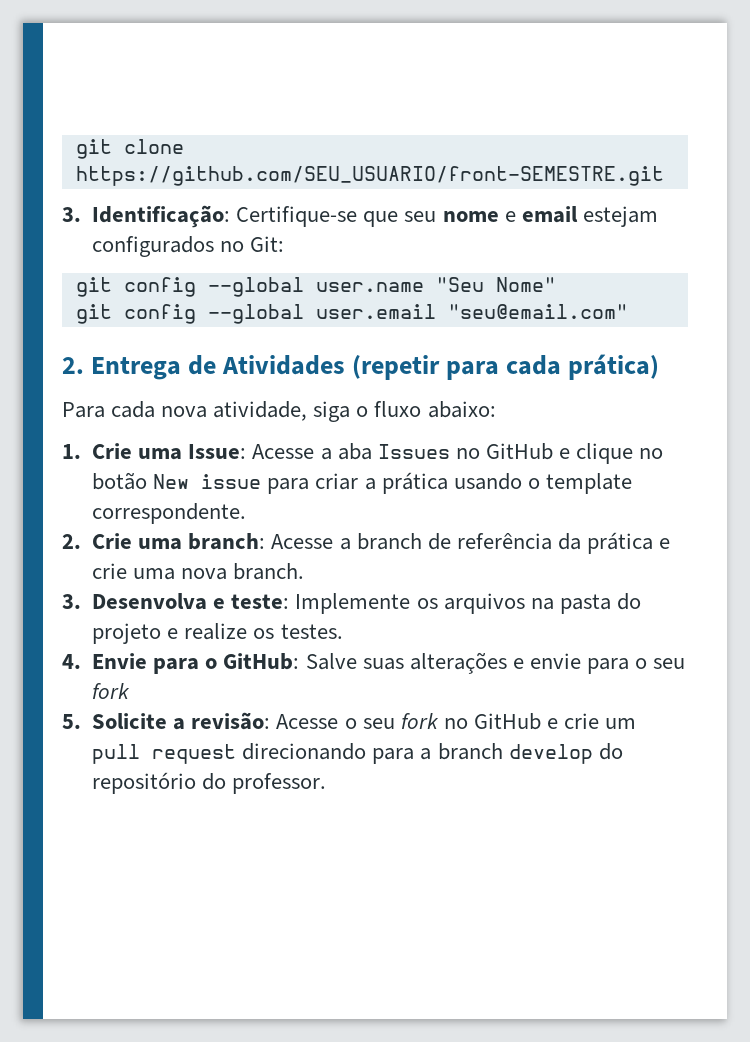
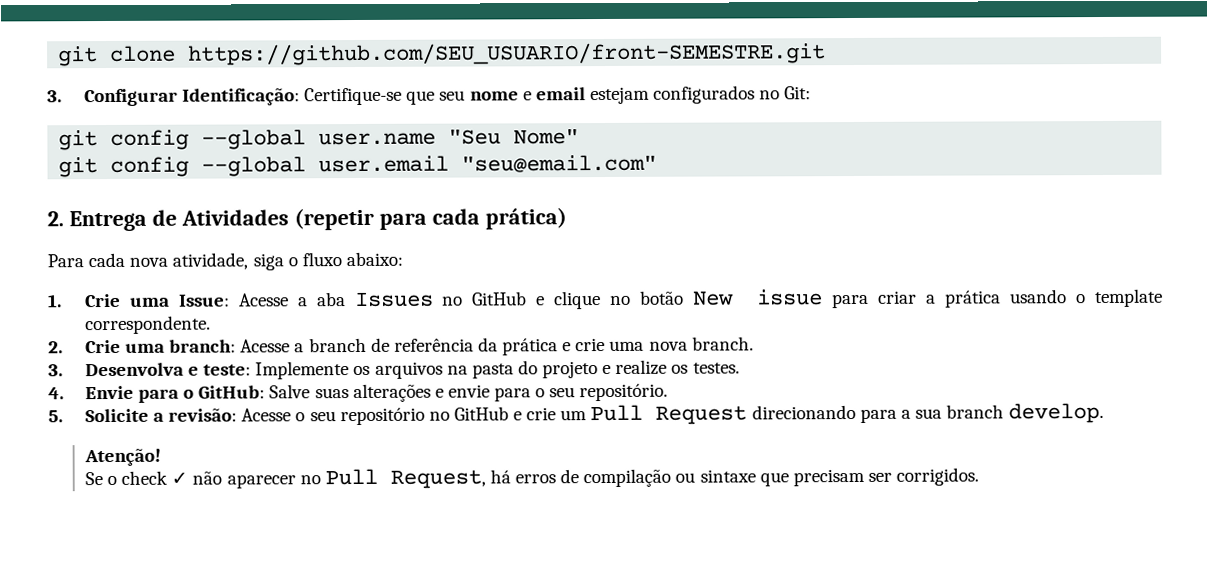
(81, 214) none -> [83,88,178,107] Configurar
[92,683,131,699] fork -> [579,383,669,402] repositório.
[400,713,439,729] fork -> [339,407,425,426] repositório
[92,744,237,764] pull request -> [590,404,748,425] Pull Request
[437,743,623,764] [92,772,327,794] branch develop do repositório do professor. -> [914,402,1105,424] [83,448,161,467] [84,467,980,489] sua branch develop. // Atenção! // Se o check ✓ não aparecer no Pull Request, há erros de compilação ou sintaxe que precisam ser corrigidos.

